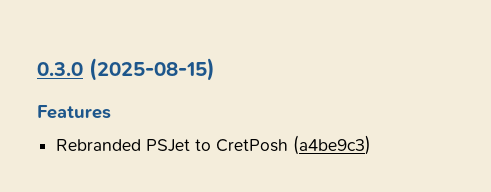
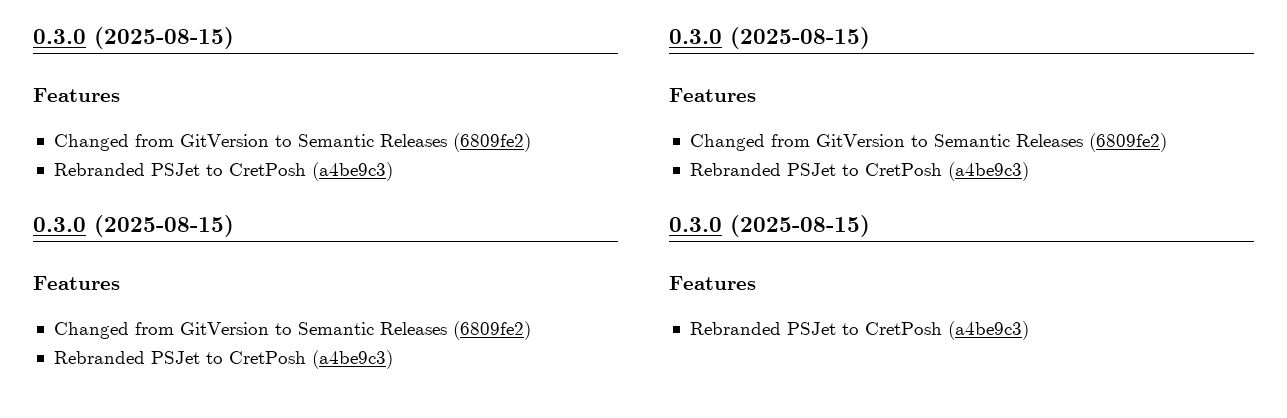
[37,58,215,81] [37,105,111,119] 0.3.0 (2025-08-15) // Features -> [33,27,234,49] [33,88,120,102] [53,133,531,152] [53,162,393,181] [33,215,234,237] [33,276,120,290] [53,321,531,340] [53,350,393,369] [669,27,870,49] [669,88,756,102] [689,133,1167,152] [689,162,1029,181] [669,215,870,237] [669,276,756,290] 0.3.0 (2025-08-15) // Features // Changed from GitVersion to Semantic Releases (6809fe2) // Rebranded PSJet to CretPosh (a4be9c3) // 0.3.0 (2025-08-15) // Features // Changed from GitVersion to Semantic Releases (6809fe2) // Rebranded PSJet to CretPosh (a4be9c3) // 0.3.0 (2025-08-15) // Features // Changed from GitVersion to Semantic Releases (6809fe2) // Rebranded PSJet to CretPosh (a4be9c3) // 0.3.0 (2025-08-15) // Features

